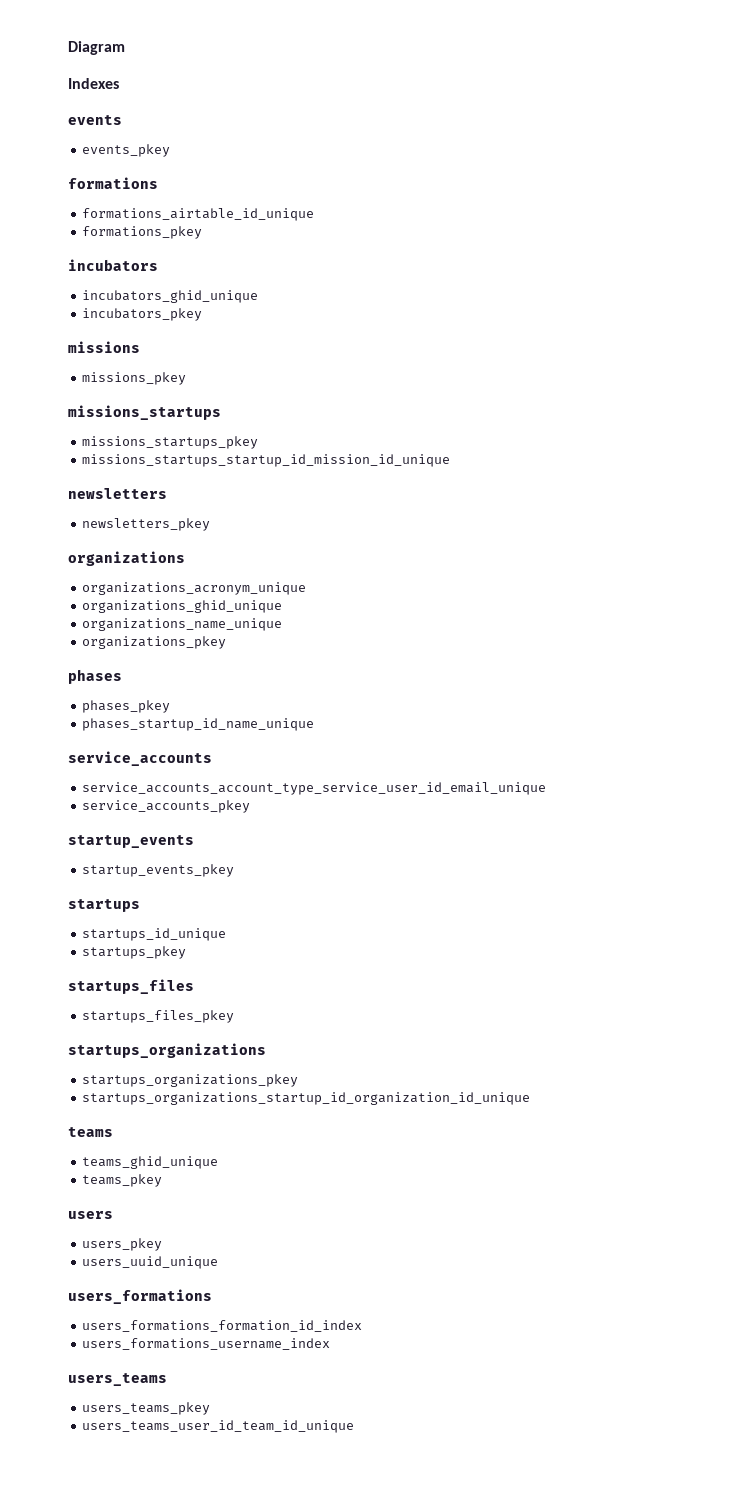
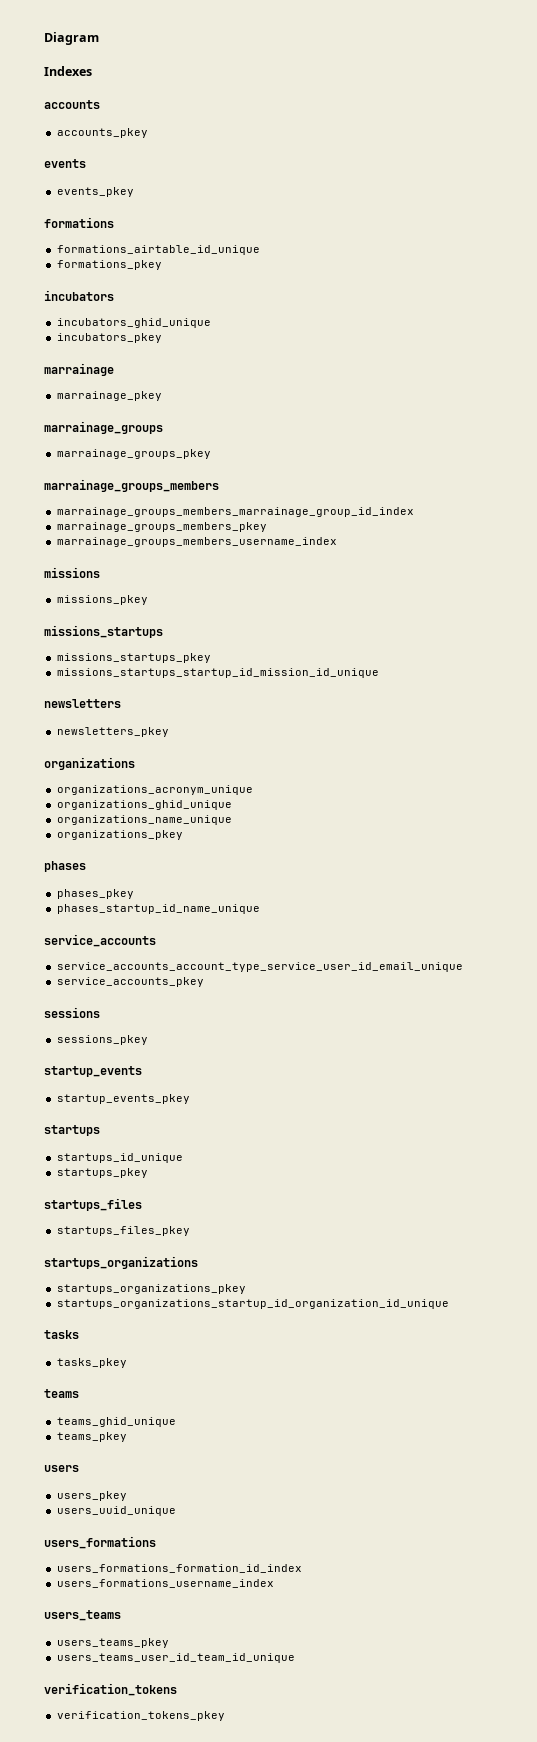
(119, 83) none -> [44,100,100,109] [56,128,148,138] // accounts // accounts_pkey
(203, 314) none -> [44,363,114,376] [56,391,162,401] [44,421,163,434] [56,449,211,459] [44,479,219,492] [56,507,414,517] [56,522,267,532] [56,537,337,547] // marrainage // marrainage_pkey // marrainage_groups // marrainage_groups_pkey // marrainage_groups_members // marrainage_groups_members_marrainage_group_id_index // marrainage_groups_members_pkey // marrainage_groups_members_username_index
(251, 806) none -> [44,1007,100,1018] [56,1035,148,1045] // sessions // sessions_pkey
(531, 1098) none -> [44,1330,79,1339] [56,1358,127,1368] // tasks // tasks_pkey
(355, 1426) none -> [44,1683,177,1696] [56,1711,225,1721] // verification_tokens // verification_tokens_pkey

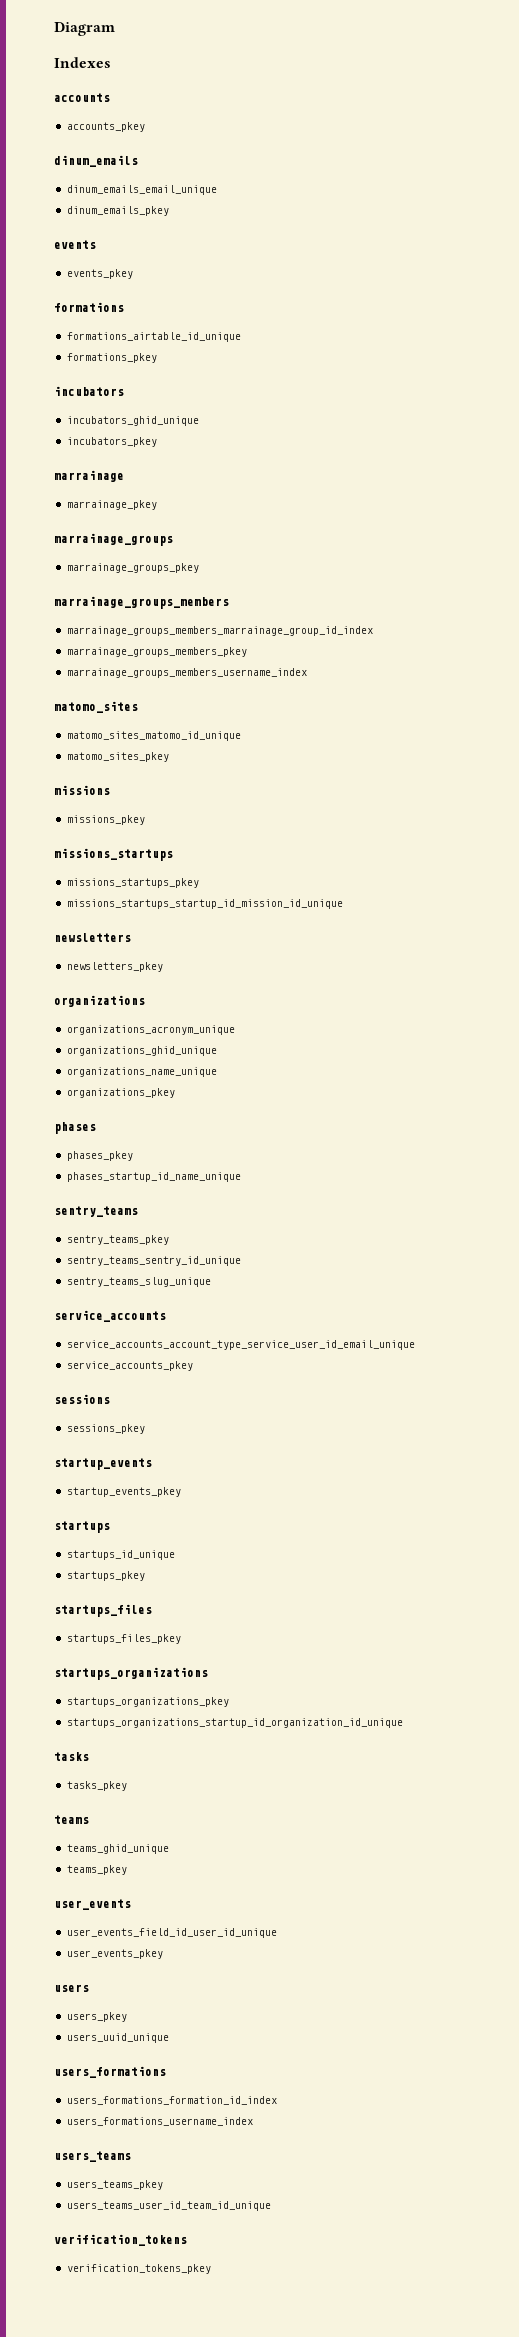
(148, 133) none -> [54,155,138,167] [67,185,218,195] [67,206,170,216] // dinum_emails // dinum_emails_email_unique // dinum_emails_pkey
(337, 542) none -> [54,701,138,713] [67,731,242,741] [67,752,170,762] // matomo_sites // matomo_sites_matomo_id_unique // matomo_sites_pkey
(260, 909) none -> [54,1206,138,1217] [67,1235,170,1245] [67,1256,242,1266] [67,1277,212,1287] // sentry_teams // sentry_teams_pkey // sentry_teams_sentry_id_unique // sentry_teams_slug_unique
(127, 1437) none -> [54,1899,131,1910] [67,1928,278,1938] [67,1949,164,1959] // user_events // user_events_field_id_user_id_unique // user_events_pkey

